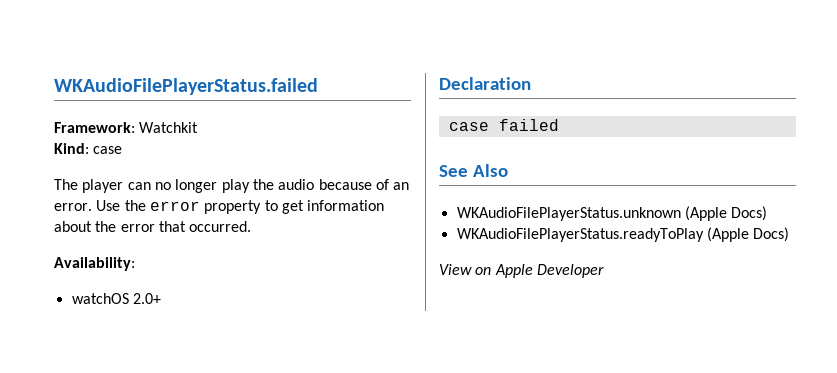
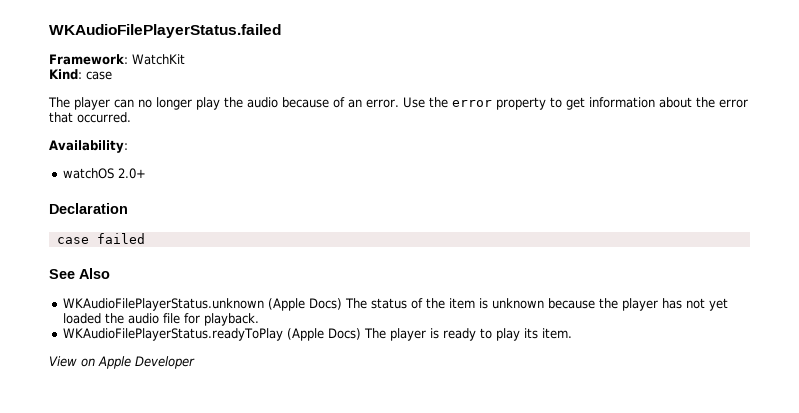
[139,122,199,133] Watchkit -> [132,54,185,65] WatchKit
[456,227,790,242] // WKAudioFilePlayerStatus.readyToPlay (Apple Docs) -> [344,298,728,311] [62,313,259,326] [62,328,572,341] The status of the item is unknown because the player has not yet loaded the audio file for playback. // WKAudioFilePlayerStatus.readyToPlay (Apple Docs) The player is ready to play its item.

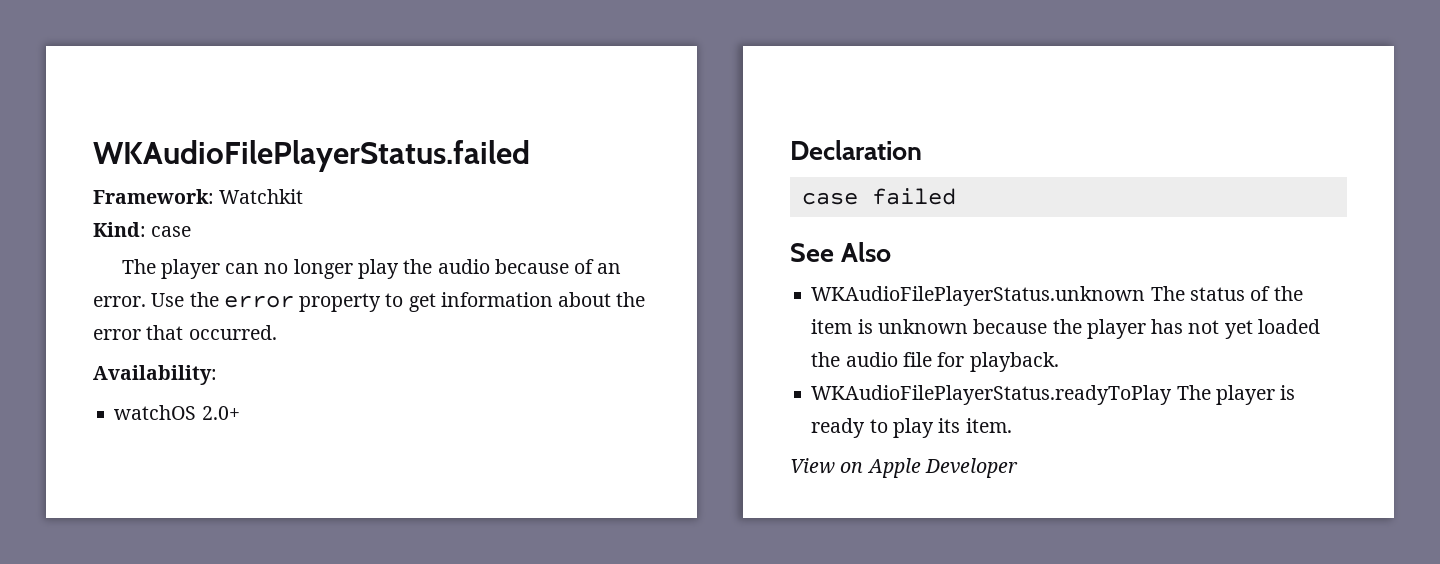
[132,54,185,65] WatchKit -> [219,189,304,204] Watchkit
[267,298,342,311] (Apple Docs) -> (1146, 296) none
[286,328,361,341] (Apple Docs) -> (1173, 395) none

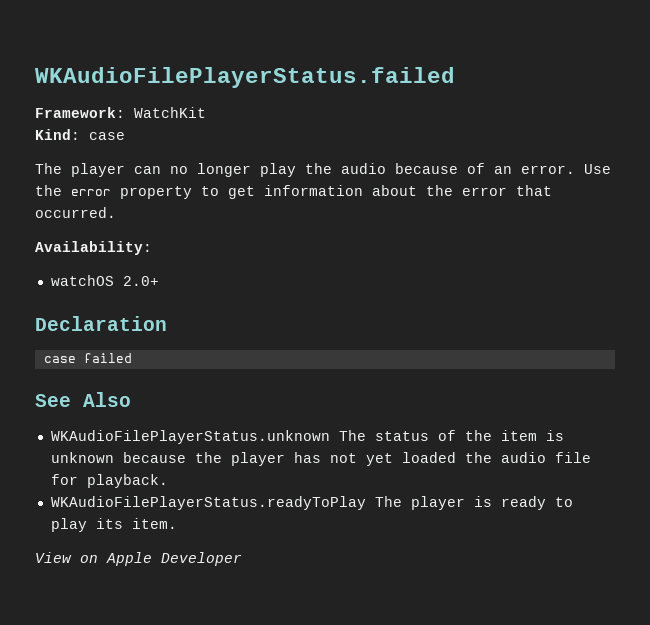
[219,189,304,204] Watchkit -> [134,107,206,118] WatchKit

